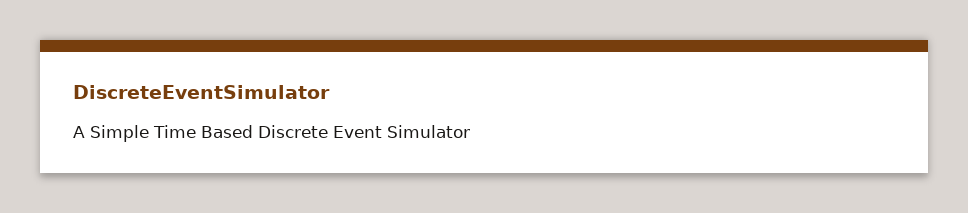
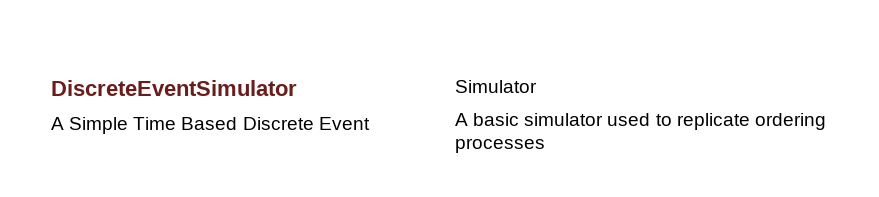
(470, 131) none -> [455,113,826,130] [455,138,545,153] // A basic simulator used to replicate ordering processes

